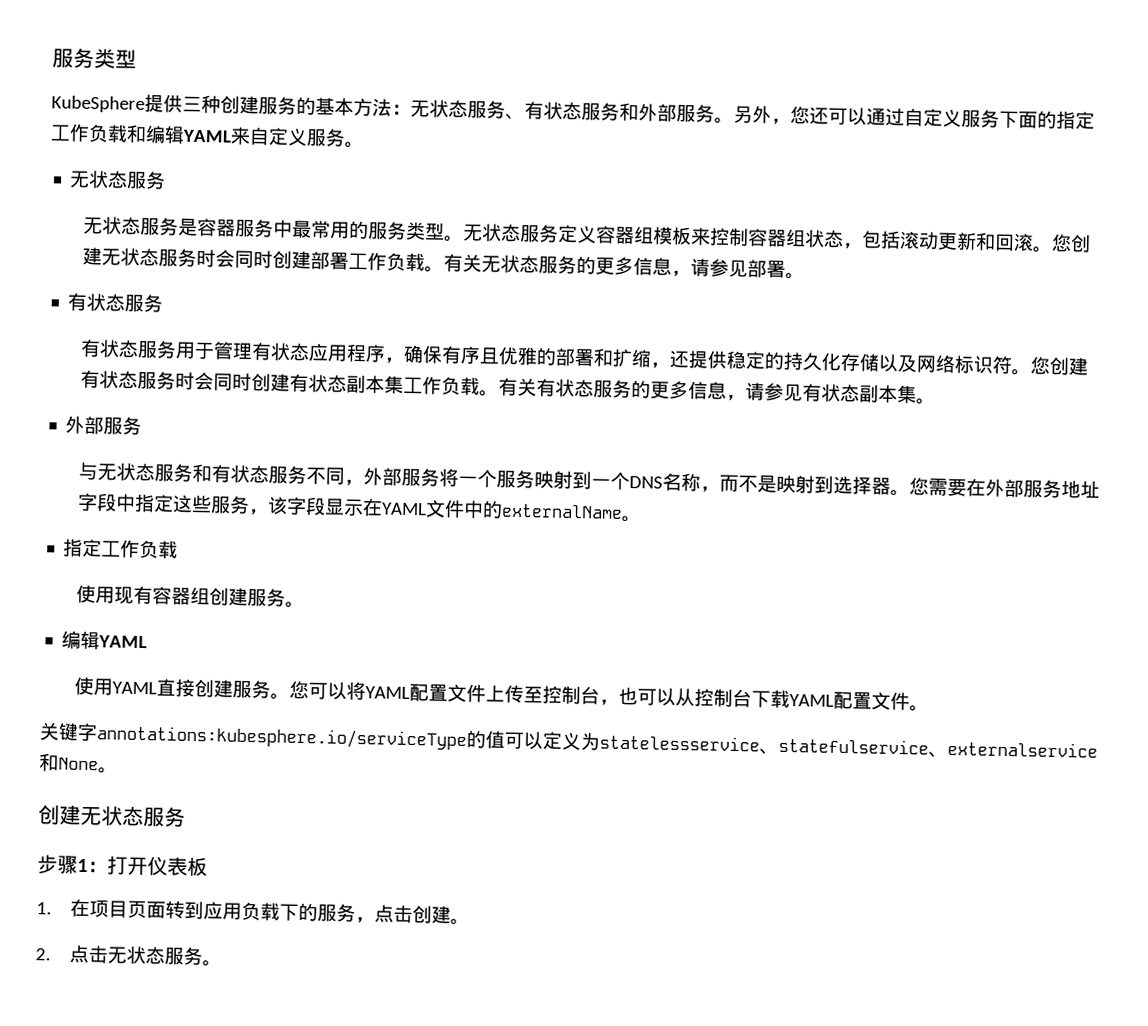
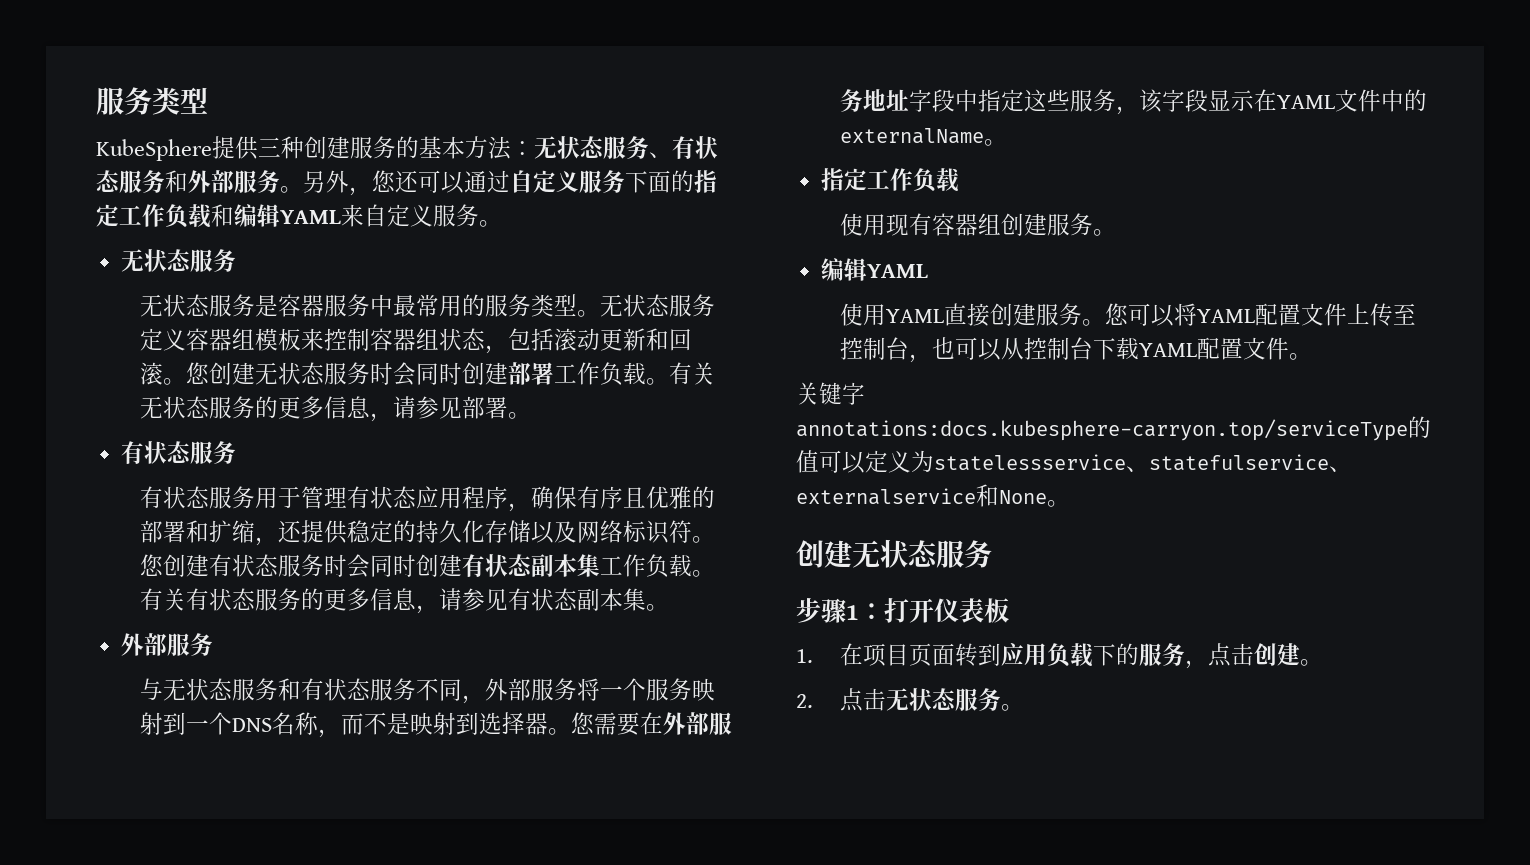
[96,725,467,751] annotations:kubesphere.io/serviceType -> [796,419,1408,441] annotations:docs.kubesphere-carryon.top/serviceType

